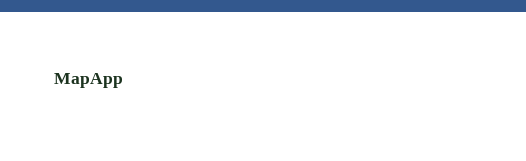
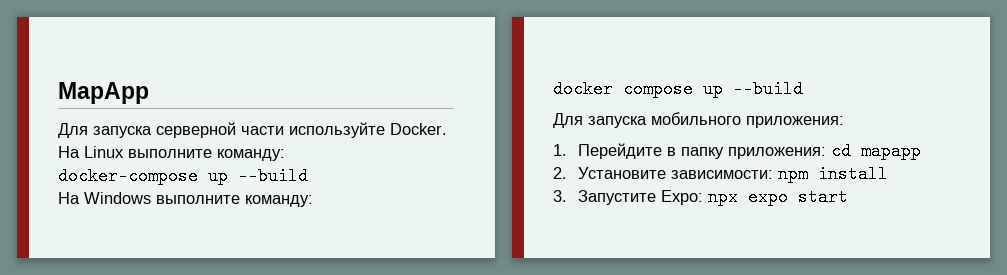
(123, 80) none -> [58,122,447,138] [58,146,285,161] [58,167,308,185] [58,192,313,207] [553,80,803,98] [553,112,844,128] [553,142,922,160] [553,165,889,183] [553,188,849,206] // Для запуска серверной части используйте Docker. На Linux выполните команду: // docker-compose up --build // На Windows выполните команду: // docker compose up --build // Для запуска мобильного приложения: // 1. Перейдите в папку приложения: cd mapapp // 2. Установите зависимости: npm install // 3. Запустите Expo: npx expo start

